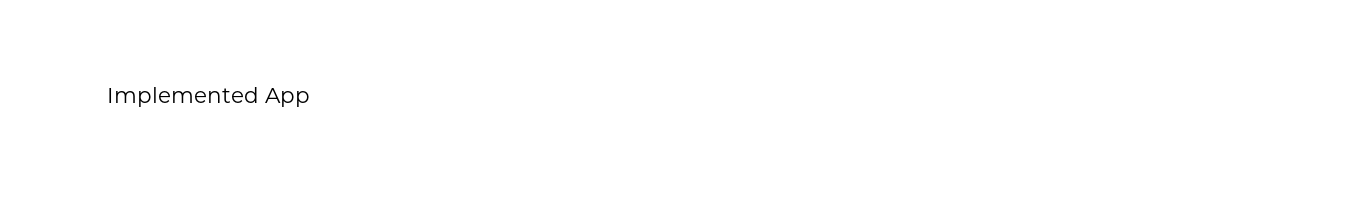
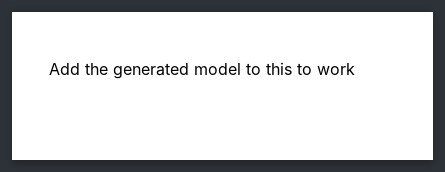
[107,87,310,107] Implemented App -> [49,62,355,79] Add the generated model to this to work

